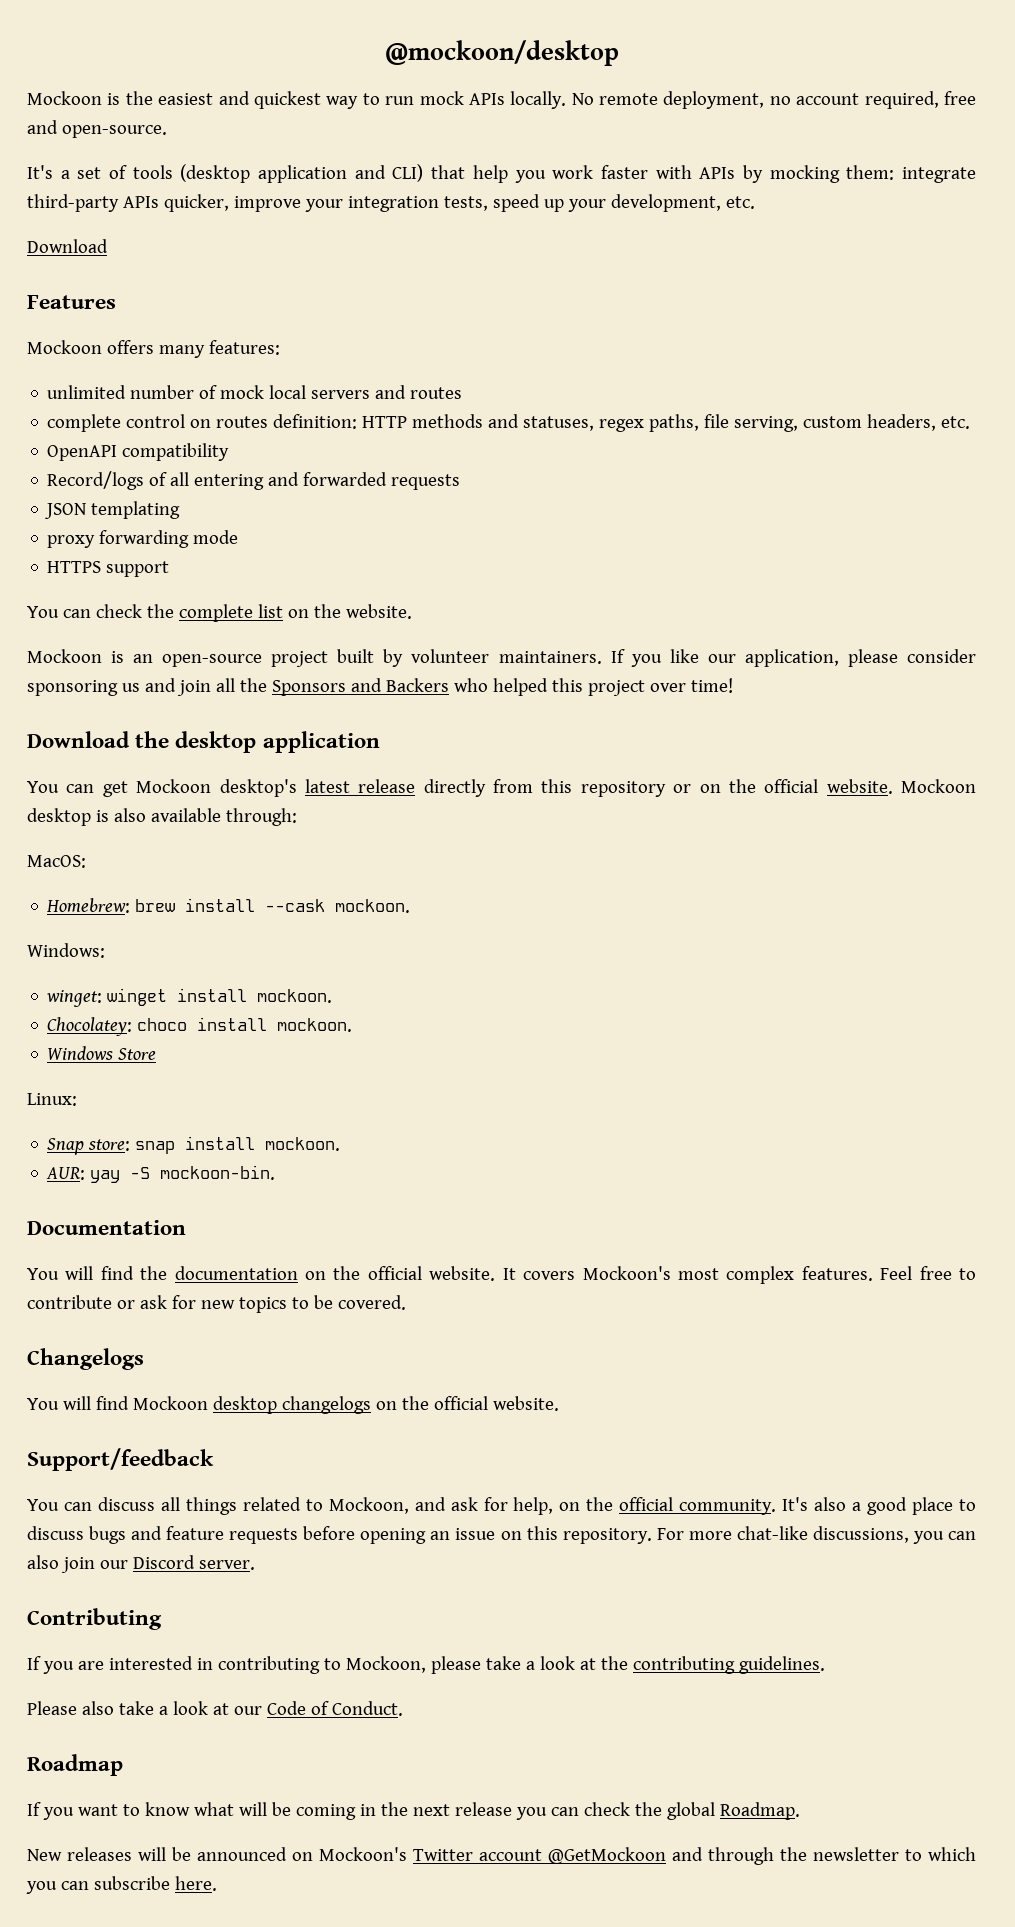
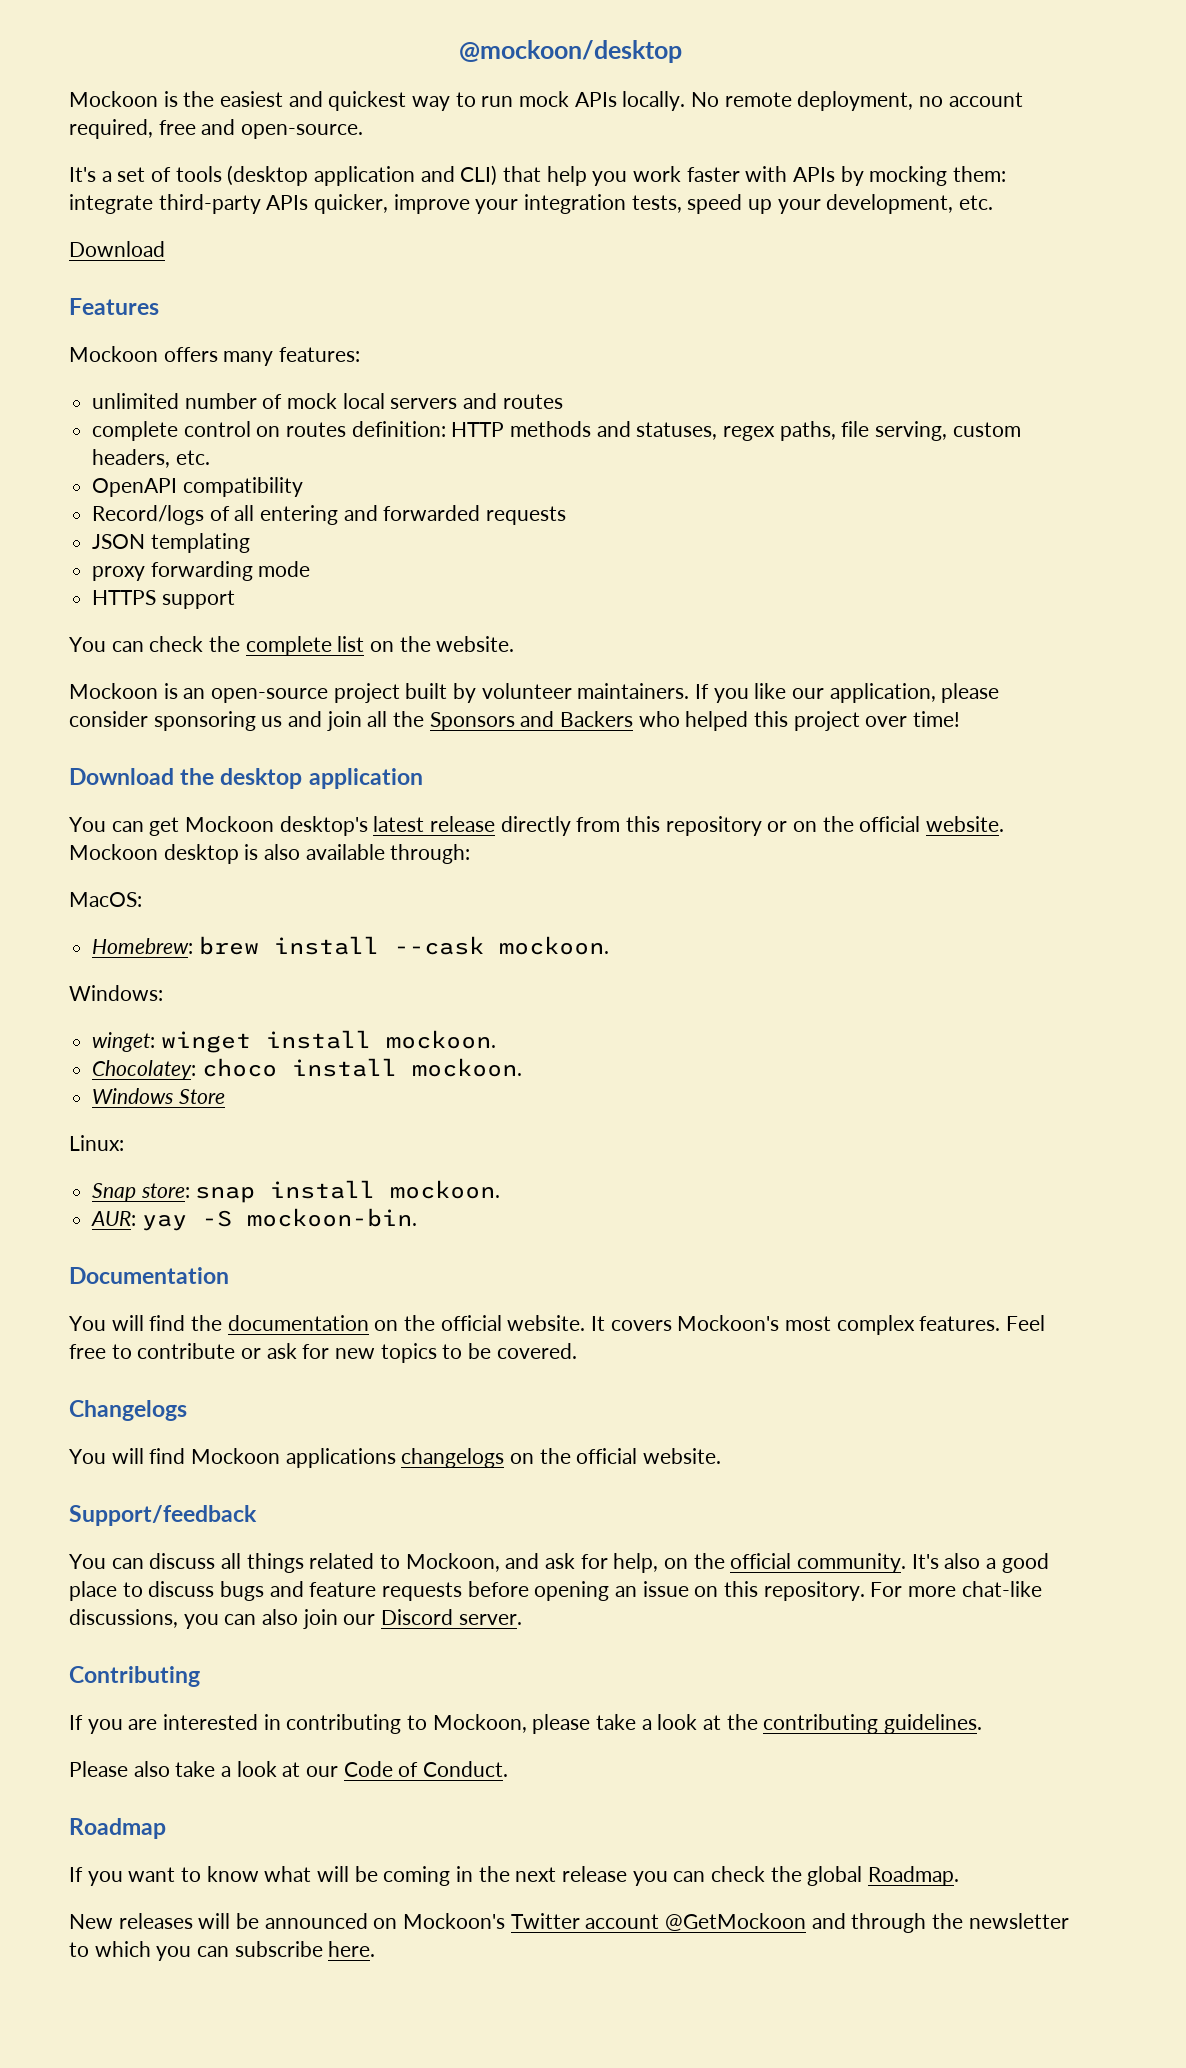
[212,1396,277,1414] desktop -> [285,1448,396,1468] applications

